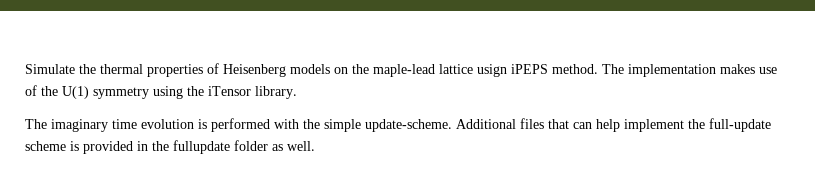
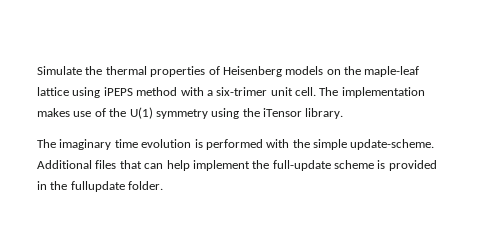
[373,64,598,77] maple-lead lattice usign iPEPS method. -> [364,66,420,77] [37,87,316,98] maple-leaf lattice using iPEPS method with a six-trimer unit cell.
[234,140,315,151] folder as well. -> [128,181,164,190] folder.

